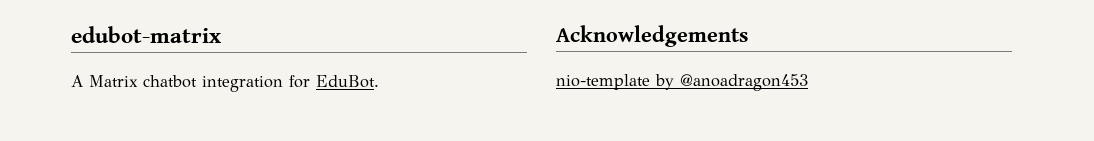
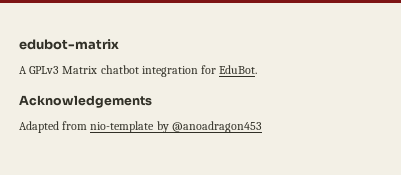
(83, 81) none -> [29,66,60,74] GPLv3
(748, 36) none -> [19,121,88,133] Adapted from

